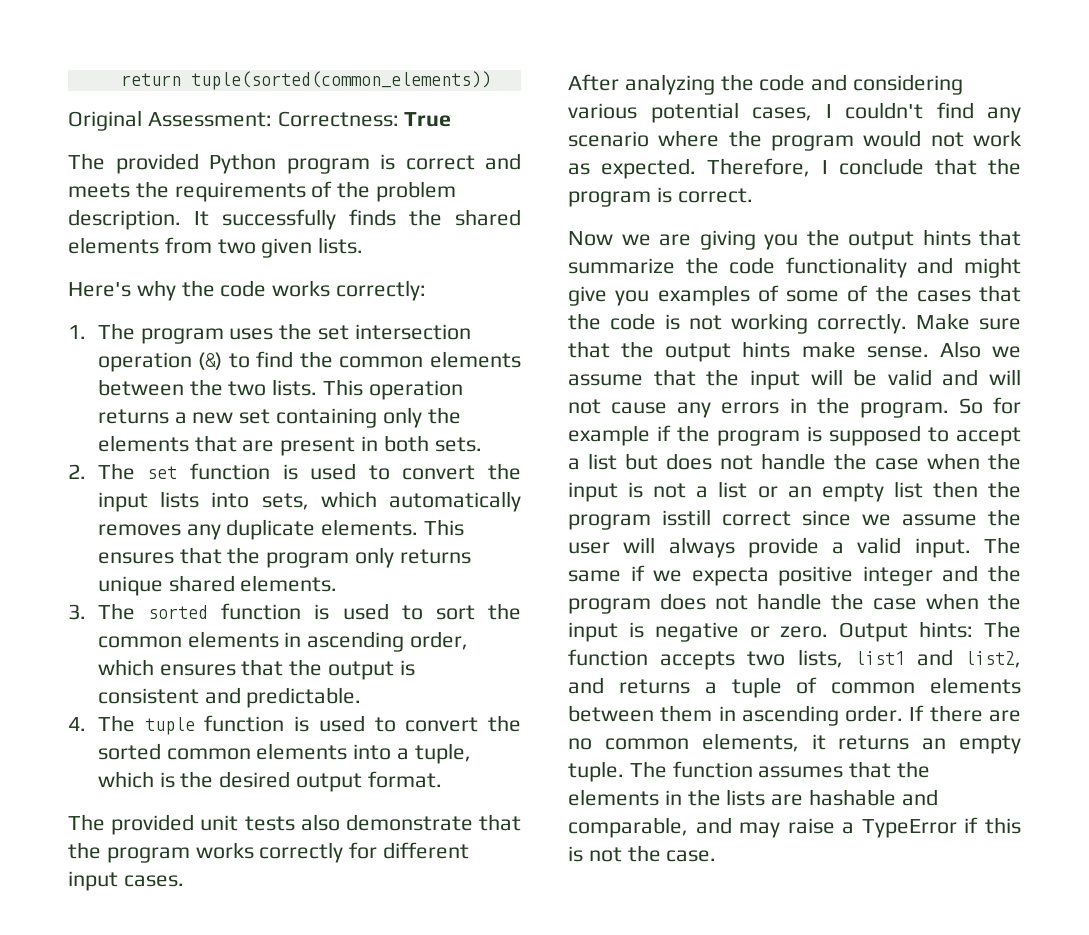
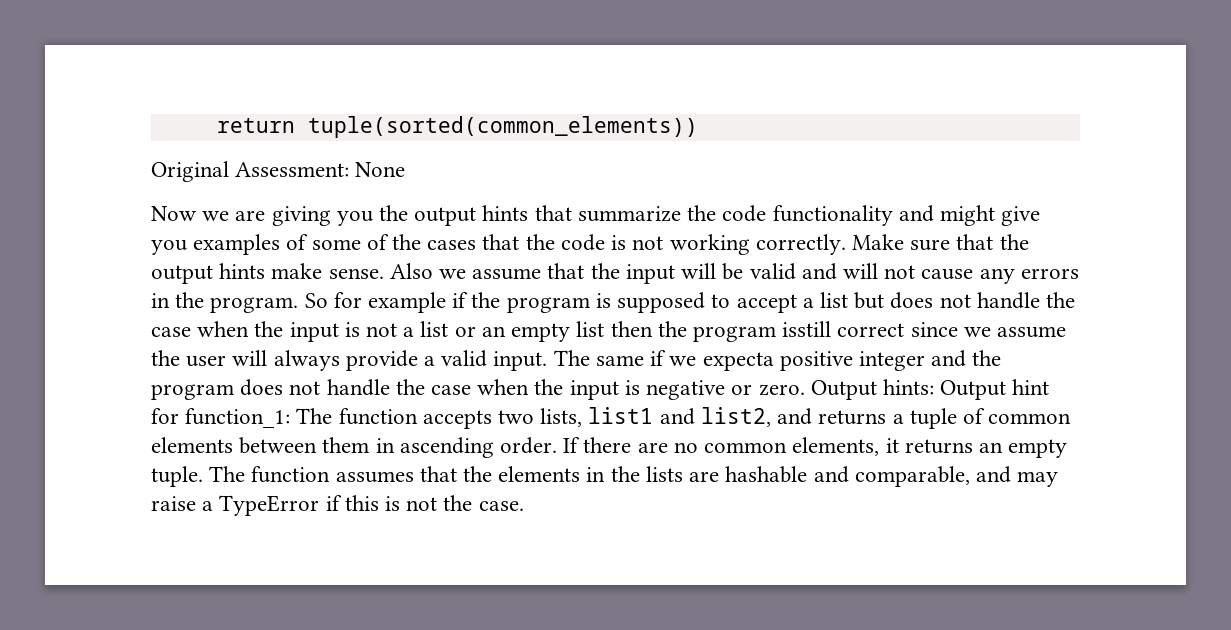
[147,111,452,127] [68,153,521,174] [68,181,457,202] [68,209,521,230] [68,237,364,258] [68,280,427,301] [68,323,471,344] [97,351,521,372] [97,379,463,400] [97,407,461,428] [97,435,482,456] [68,463,521,480] [97,491,521,512] [97,519,465,540] [97,547,471,568] [97,575,338,596] [68,603,521,620] [97,631,469,652] [97,659,415,680] [97,687,362,708] [68,715,521,735] [97,743,471,764] [97,771,442,792] [68,814,521,835] [68,842,470,863] [68,871,184,891] [568,74,964,95] [568,102,1021,123] [568,130,1021,151] [568,158,1021,179] [568,187,753,207] Assessment: Correctness: True // The provided Python program is correct and meets the requirements of the problem description. It successfully finds the shared elements from two given lists. // Here's why the code works correctly: // 1. The program uses the set intersection operation (&) to find the common elements between the two lists. This operation returns a new set containing only the elements that are present in both sets. // 2. The set function is used to convert the input lists into sets, which automatically removes any duplicate elements. This ensures that the program only returns unique shared elements. // 3. The sorted function is used to sort the common elements in ascending order, which ensures that the output is consistent and predictable. // 4. The tuple function is used to convert the sorted common elements into a tuple, which is the desired output format. // The provided unit tests also demonstrate that the program works correctly for different input cases. // After analyzing the code and considering various potential cases, I couldn't find any scenario where the program would not work as expected. Therefore, I conclude that the program is correct. -> [235,162,406,177] Assessment: None
(974, 629) none -> [940,379,1050,400] [151,408,291,428] Output hint for function_1:

